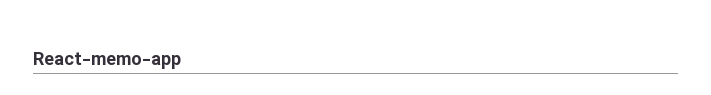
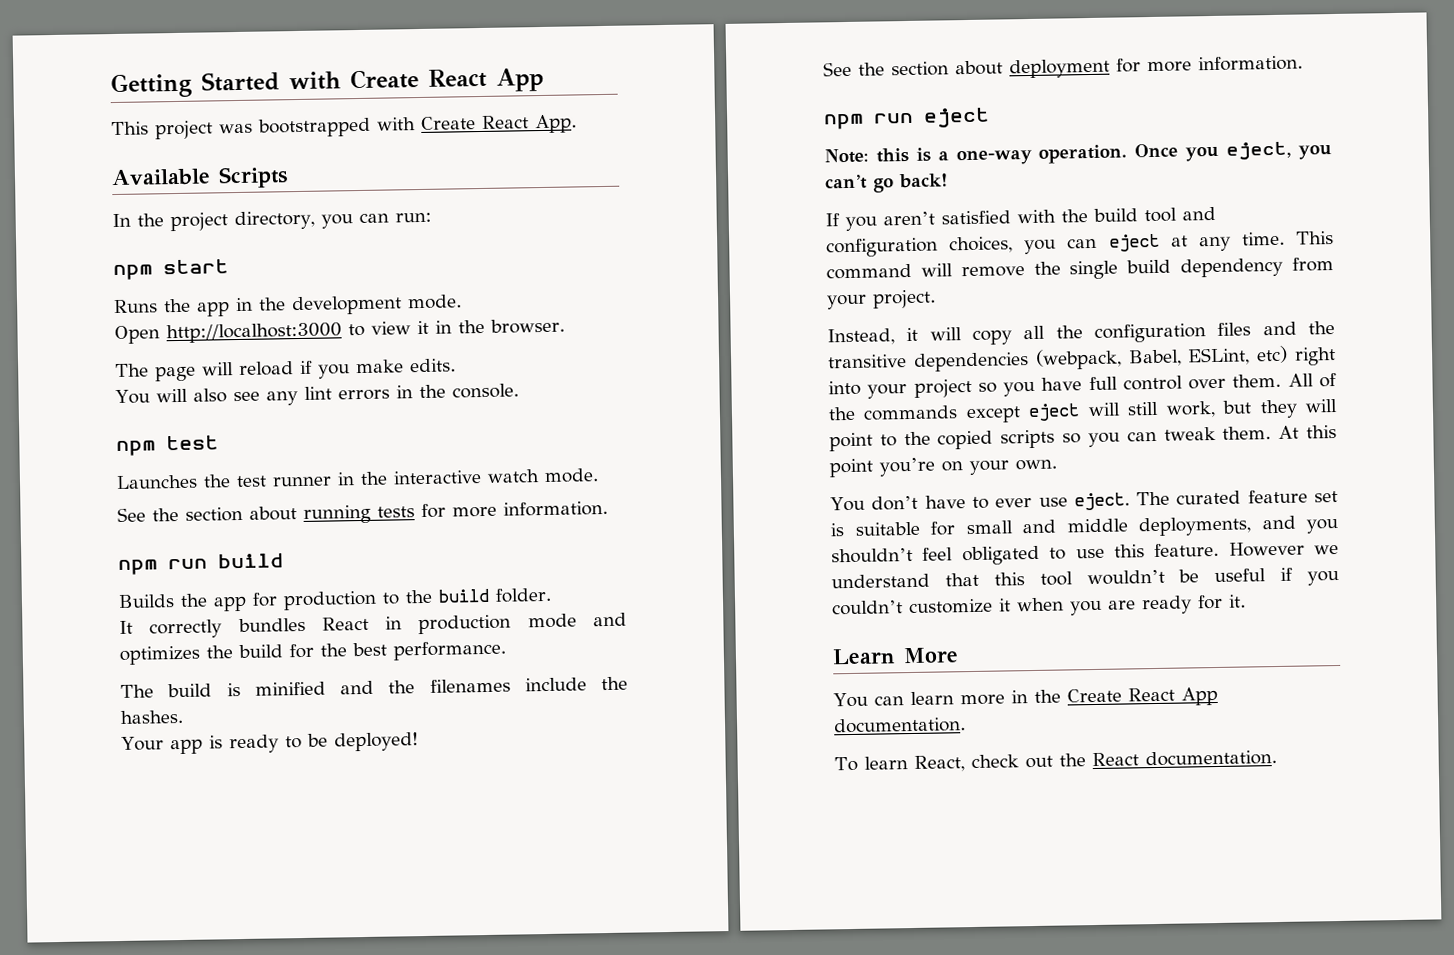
[33,52,181,69] React-memo-app -> [110,67,544,99] [111,114,577,140] [111,166,288,189] [112,210,432,232] [113,259,229,281] [114,294,462,317] [114,318,565,345] [115,358,456,382] [115,383,519,406] [116,435,219,457] [116,468,599,490] [117,500,608,524] [118,553,284,575] [118,587,552,612] [119,612,627,639] [119,640,506,665] [120,676,628,698] [120,709,183,724] [121,732,419,755] [823,55,1303,79] [824,107,990,130] [824,141,1332,166] [825,173,948,193] [825,206,1216,232] [826,231,1334,258] [826,257,1334,280] [827,289,936,310] [827,321,1335,346] [828,345,1336,372] [828,372,1337,399] [828,398,1338,424] [829,424,1337,452] [829,457,1057,478] [830,489,1338,512] [830,515,1338,537] [831,541,1339,566] [831,567,1339,589] [832,594,1246,616] [832,647,959,665] [833,686,1218,708] [833,717,966,734] [834,750,1277,772] Getting Started with Create React App // This project was bootstrapped with Create React App. // Available Scripts // In the project directory, you can run: // npm start // Runs the app in the development mode. // Open http://localhost:3000 to view it in the browser. // The page will reload if you make edits. // You will also see any lint errors in the console. // npm test // Launches the test runner in the interactive watch mode. // See the section about running tests for more information. // npm run build // Builds the app for production to the build folder. // It correctly bundles React in production mode and optimizes the build for the best performance. // The build is minified and the filenames include the hashes. // Your app is ready to be deployed! // See the section about deployment for more information. // npm run eject // Note: this is a one-way operation. Once you eject, you can’t go back! // If you aren’t satisfied with the build tool and configuration choices, you can eject at any time. This command will remove the single build dependency from your project. // Instead, it will copy all the configuration files and the transitive dependencies (webpack, Babel, ESLint, etc) right into your project so you have full control over them. All of the commands except eject will still work, but they will point to the copied scripts so you can tweak them. At this point you’re on your own. // You don’t have to ever use eject. The curated feature set is suitable for small and middle deployments, and you shouldn’t feel obligated to use this feature. However we understand that this tool wouldn’t be useful if you couldn’t customize it when you are ready for it. // Learn More // You can learn more in the Create React App documentation. // To learn React, check out the React documentation.

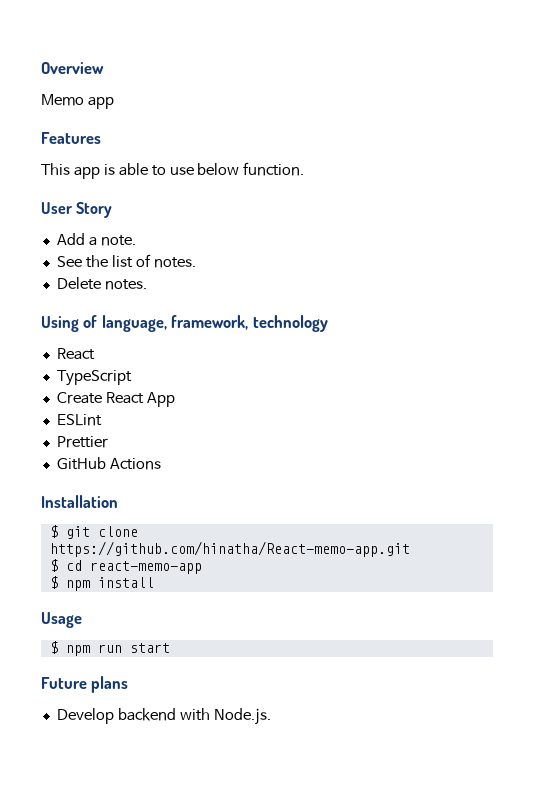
[110,67,544,99] [111,114,577,140] [111,166,288,189] [112,210,432,232] [113,259,229,281] [114,294,462,317] [114,318,565,345] [115,358,456,382] [115,383,519,406] [116,435,219,457] [116,468,599,490] [117,500,608,524] [118,553,284,575] [118,587,552,612] [119,612,627,639] [119,640,506,665] [120,676,628,698] [120,709,183,724] [121,732,419,755] [823,55,1303,79] [824,107,990,130] [824,141,1332,166] [825,173,948,193] [825,206,1216,232] [826,231,1334,258] [826,257,1334,280] [827,289,936,310] [827,321,1335,346] [828,345,1336,372] [828,372,1337,399] [828,398,1338,424] [829,424,1337,452] [829,457,1057,478] [830,489,1338,512] [830,515,1338,537] [831,541,1339,566] [831,567,1339,589] [832,594,1246,616] [832,647,959,665] [833,686,1218,708] [833,717,966,734] [834,750,1277,772] Getting Started with Create React App // This project was bootstrapped with Create React App. // Available Scripts // In the project directory, you can run: // npm start // Runs the app in the development mode. // Open http://localhost:3000 to view it in the browser. // The page will reload if you make edits. // You will also see any lint errors in the console. // npm test // Launches the test runner in the interactive watch mode. // See the section about running tests for more information. // npm run build // Builds the app for production to the build folder. // It correctly bundles React in production mode and optimizes the build for the best performance. // The build is minified and the filenames include the hashes. // Your app is ready to be deployed! // See the section about deployment for more information. // npm run eject // Note: this is a one-way operation. Once you eject, you can’t go back! // If you aren’t satisfied with the build tool and configuration choices, you can eject at any time. This command will remove the single build dependency from your project. // Instead, it will copy all the configuration files and the transitive dependencies (webpack, Babel, ESLint, etc) right into your project so you have full control over them. All of the commands except eject will still work, but they will point to the copied scripts so you can tweak them. At this point you’re on your own. // You don’t have to ever use eject. The curated feature set is suitable for small and middle deployments, and you shouldn’t feel obligated to use this feature. However we understand that this tool wouldn’t be useful if you couldn’t customize it when you are ready for it. // Learn More // You can learn more in the Create React App documentation. // To learn React, check out the React documentation. -> [41,62,104,74] [41,94,114,109] [41,132,101,144] [41,162,305,179] [41,202,113,218] [56,233,136,246] [56,254,196,268] [56,277,147,290] [41,315,328,332] [56,348,95,360] [56,370,132,386] [56,392,175,407] [56,414,102,426] [56,436,108,448] [56,457,161,470] [41,495,118,508] [49,525,138,539] [49,541,410,557] [49,559,202,574] [49,576,154,591] [41,612,82,628] [49,641,170,656] [41,676,129,693] [56,708,271,725] Overview // Memo app // Features // This app is able to use below function. // User Story // Add a note. // See the list of notes. // Delete notes. // Using of language, framework, technology // React // TypeScript // Create React App // ESLint // Prettier // GitHub Actions // Installation // $ git clone https://github.com/hinatha/React-memo-app.git // $ cd react-memo-app // $ npm install // Usage // $ npm run start // Future plans // Develop backend with Node.js.

